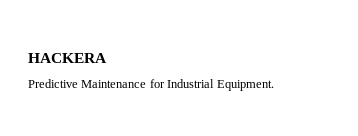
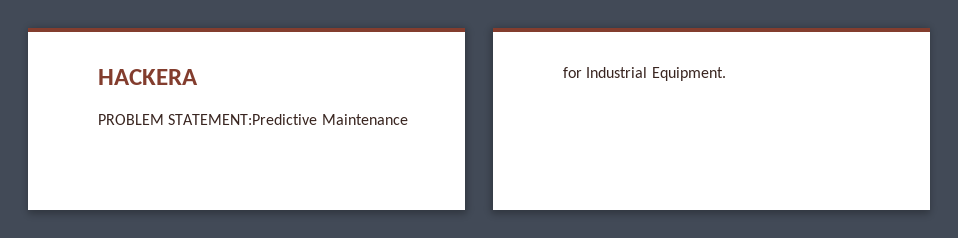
[28,79,78,88] Predictive -> [98,114,318,125] PROBLEM STATEMENT:Predictive

